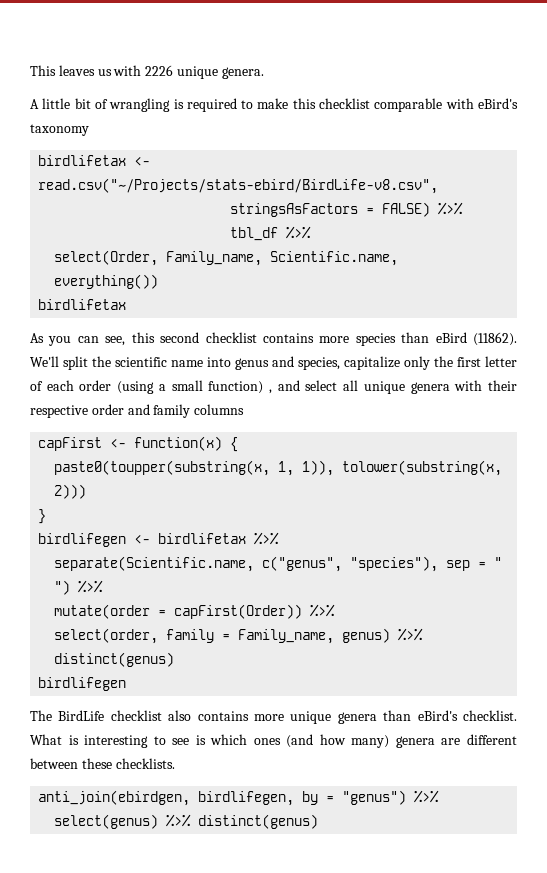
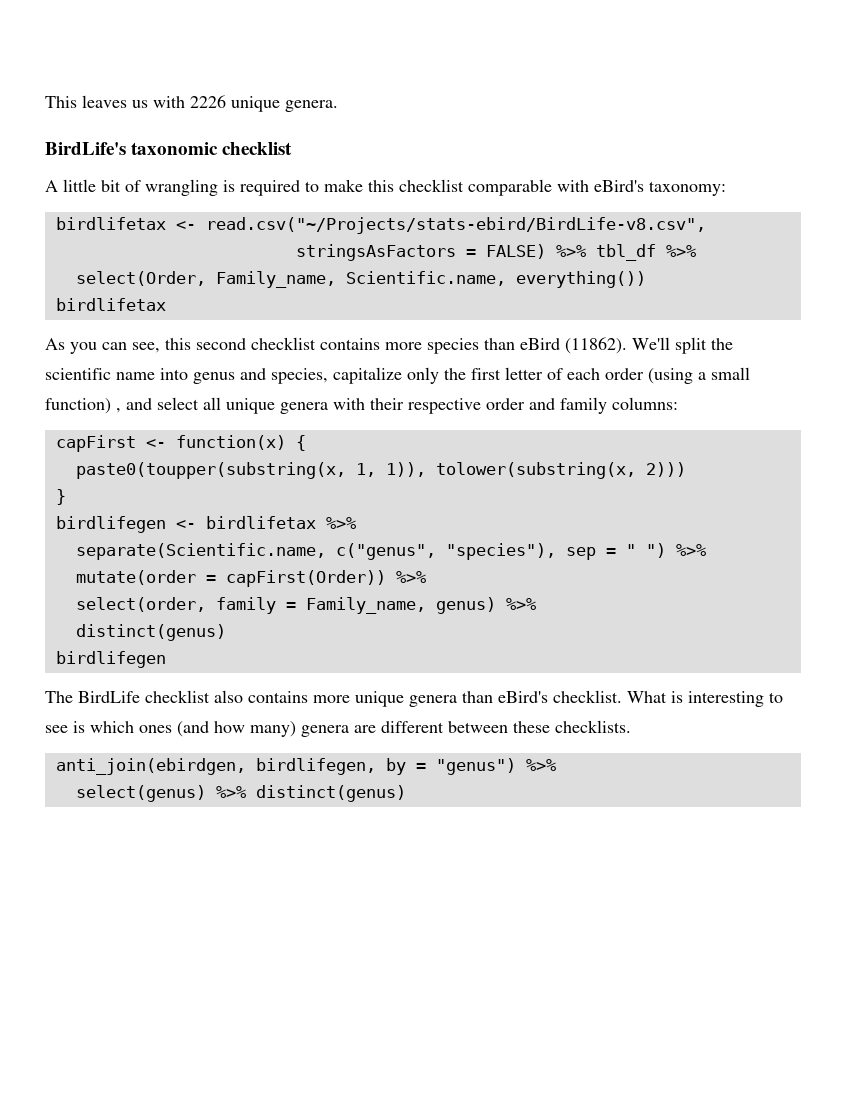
(264, 73) none -> [45,142,293,155] // BirdLife's taxonomic checklist
[30,124,89,136] taxonomy -> [649,181,726,196] taxonomy:
[194,404,245,415] columns -> [612,397,678,410] columns:

